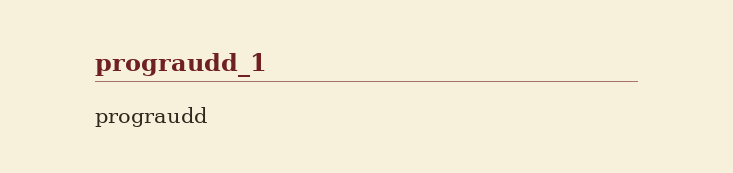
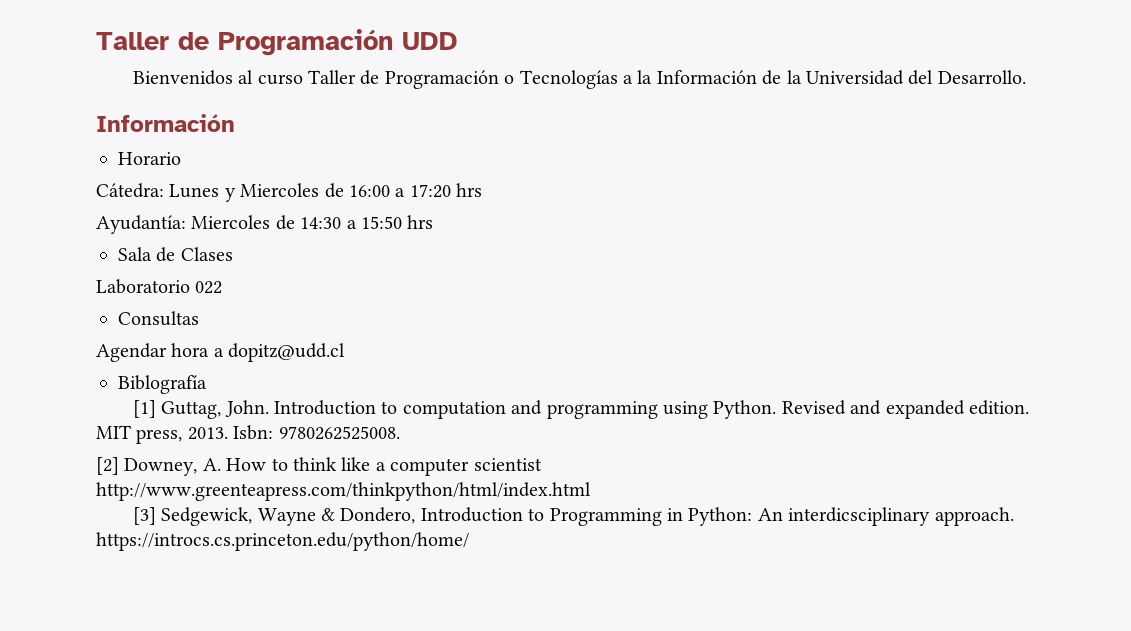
[95,53,267,77] [95,107,207,127] prograudd_1 // prograudd -> [96,29,458,56] [132,70,1026,89] [96,114,235,132] [118,152,181,165] [96,183,483,202] [96,215,434,234] [118,247,233,262] [96,279,223,294] [118,311,199,326] [96,343,346,362] [118,375,207,394] [132,400,1029,419] [96,425,400,444] [96,457,542,476] [96,482,591,501] [132,507,1014,526] [96,532,469,551] Taller de Programación UDD // Bienvenidos al curso Taller de Programación o Tecnologías a la Información de la Universidad del Desarrollo. // Información // Horario // Cátedra: Lunes y Miercoles de 16:00 a 17:20 hrs // Ayudantía: Miercoles de 14:30 a 15:50 hrs // Sala de Clases // Laboratorio 022 // Consultas // Agendar hora a dopitz@udd.cl // Biblografía // [1] Guttag, John. Introduction to computation and programming using Python. Revised and expanded edition. MIT press, 2013. Isbn: 9780262525008. // [2] Downey, A. How to think like a computer scientist http://www.greenteapress.com/thinkpython/html/index.html // [3] Sedgewick, Wayne & Dondero, Introduction to Programming in Python: An interdicsciplinary approach. https://introcs.cs.princeton.edu/python/home/

